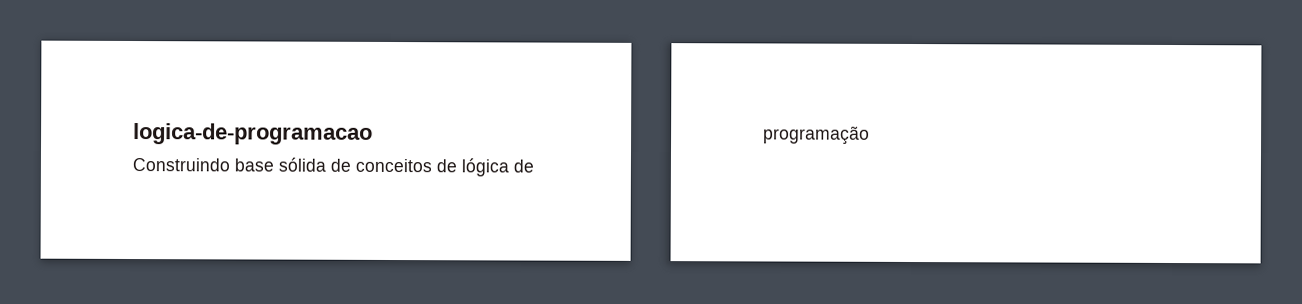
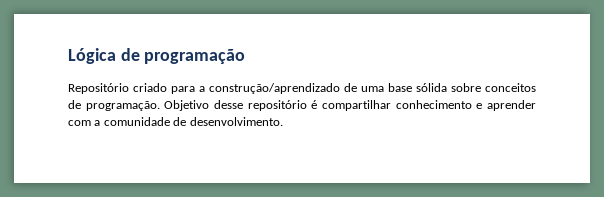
[133,123,373,145] [132,158,230,172] logica-de-programacao // Construindo -> [68,48,246,64] [68,83,384,94] Lógica de programação // Repositório criado para a construção/aprendizado de uma
[330,158,351,172] de -> [451,83,481,92] sobre
[461,158,534,177] [763,125,870,145] lógica de programação -> [85,100,536,111] [68,117,283,126] programação. Objetivo desse repositório é compartilhar conhecimento e aprender com a comunidade de desenvolvimento.

